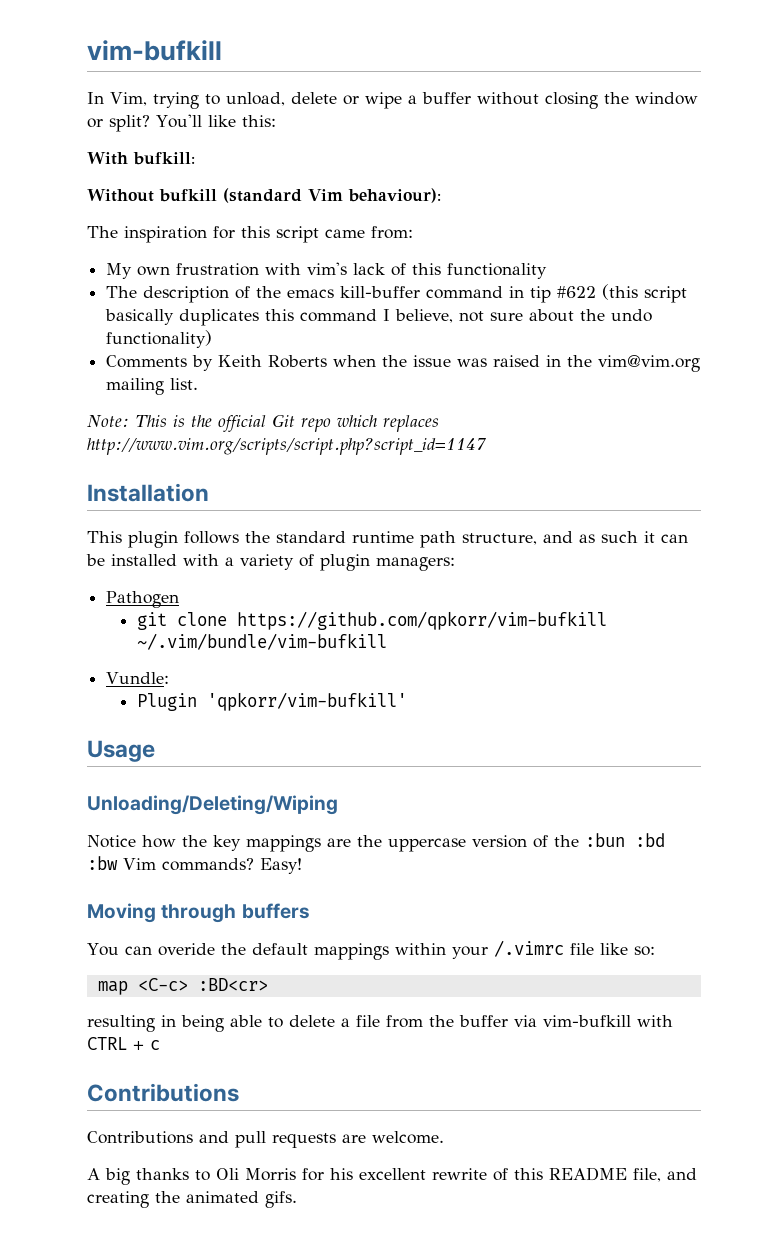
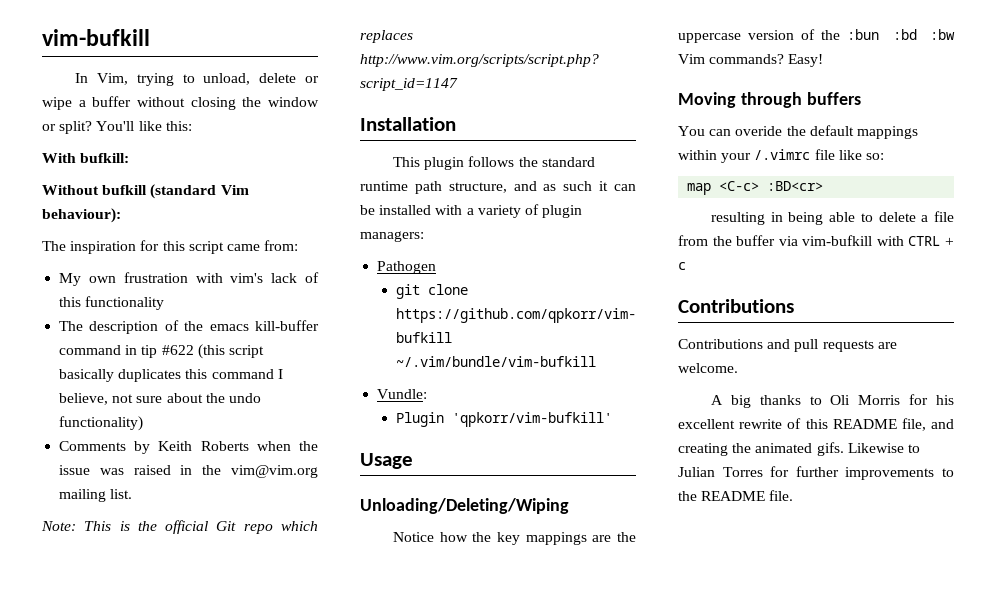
(297, 1199) none -> [847,443,920,453] [678,466,954,480] [678,490,794,501] Likewise to Julian Torres for further improvements to the README file.

